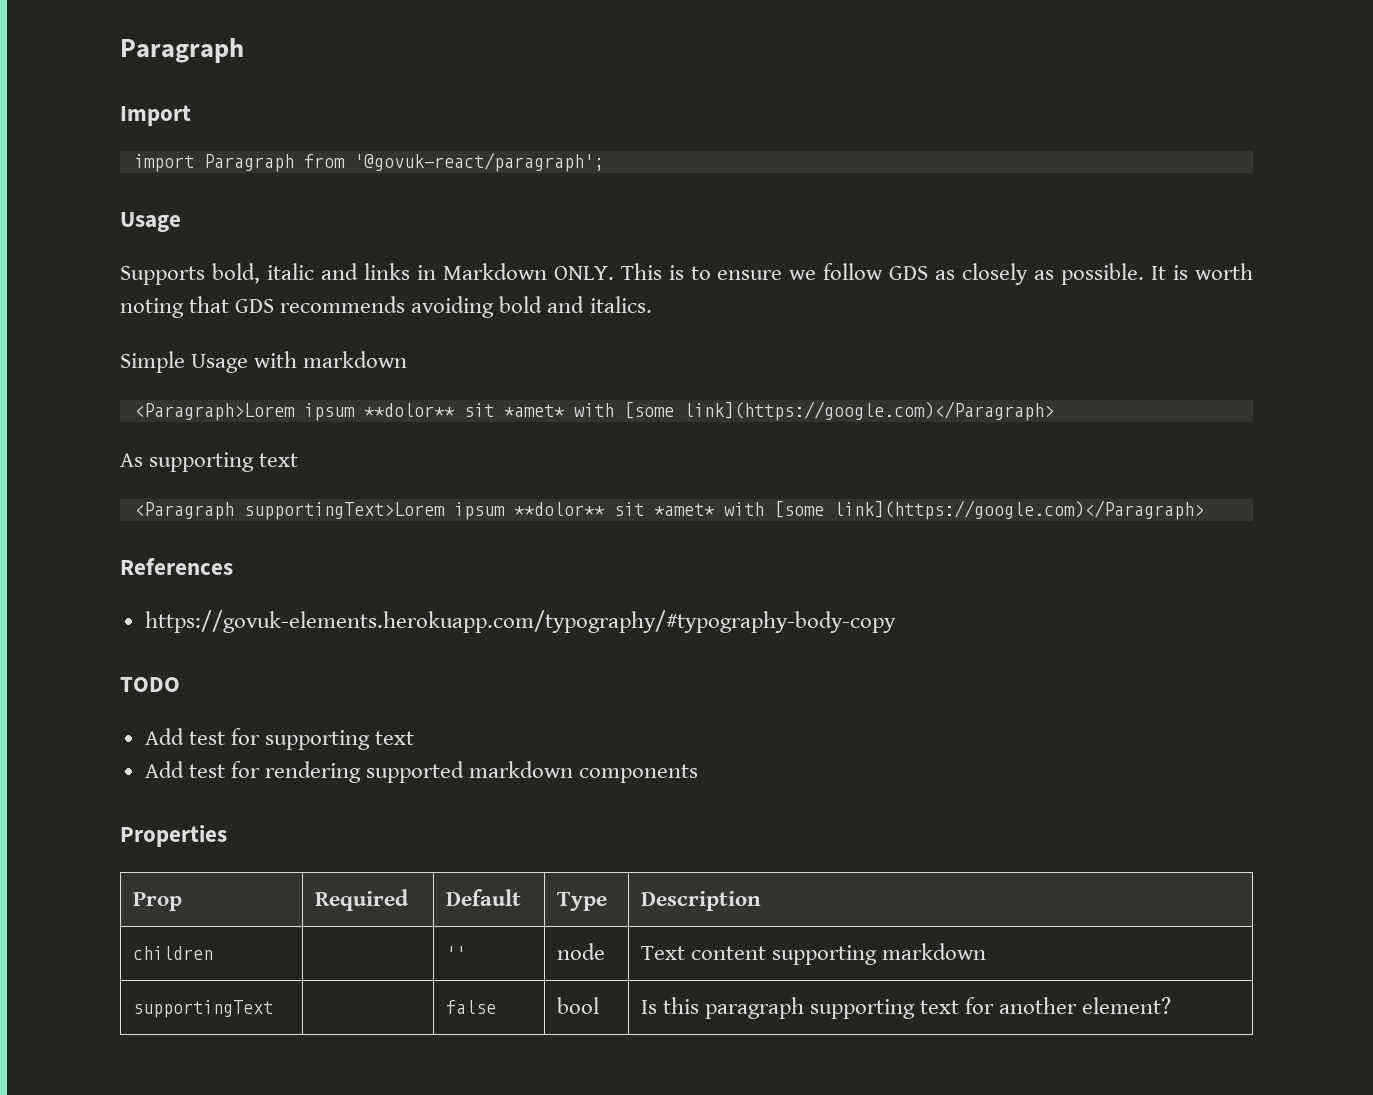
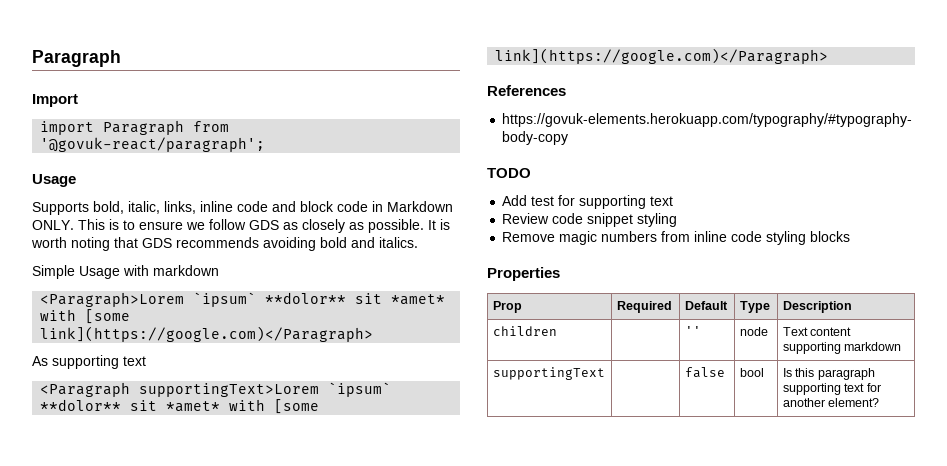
[266,263,410,280] italic and links -> [128,201,368,214] italic, links, inline code and block code
[303,403,355,421] ipsum -> [193,292,257,307] `ipsum`
[453,502,505,520] ipsum -> [328,382,392,397] `ipsum`
[144,761,699,783] Add test for rendering supported markdown components -> [502,213,678,227] [502,231,851,245] Review code snippet styling // Remove magic numbers from inline code styling blocks

